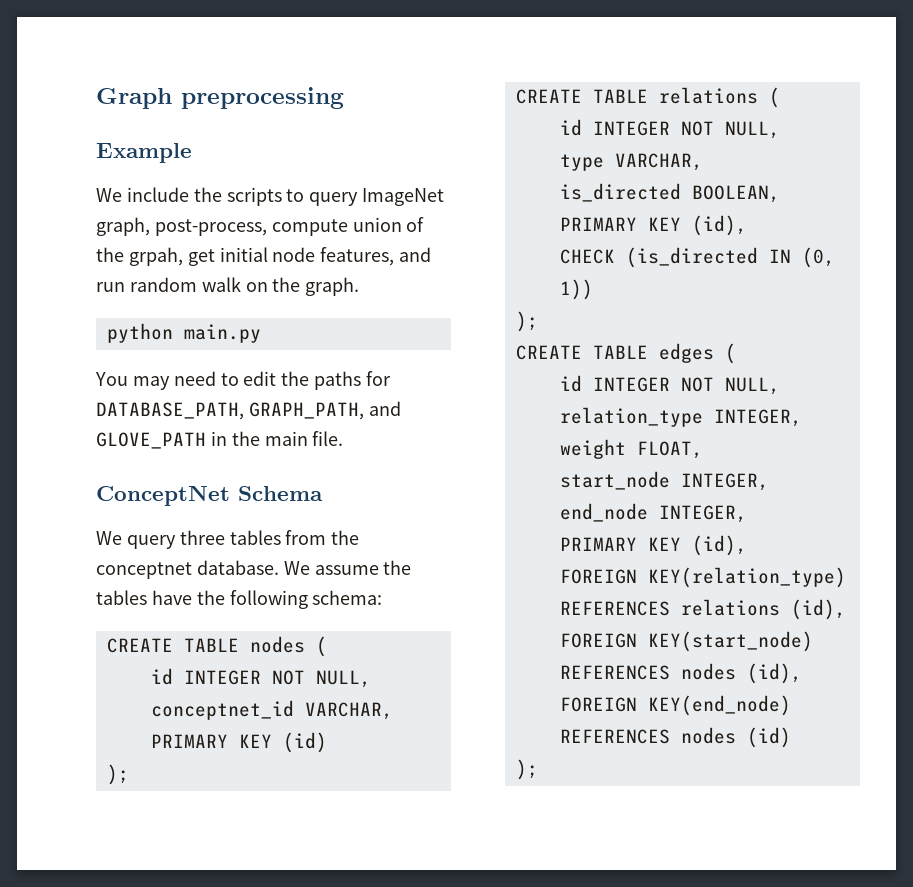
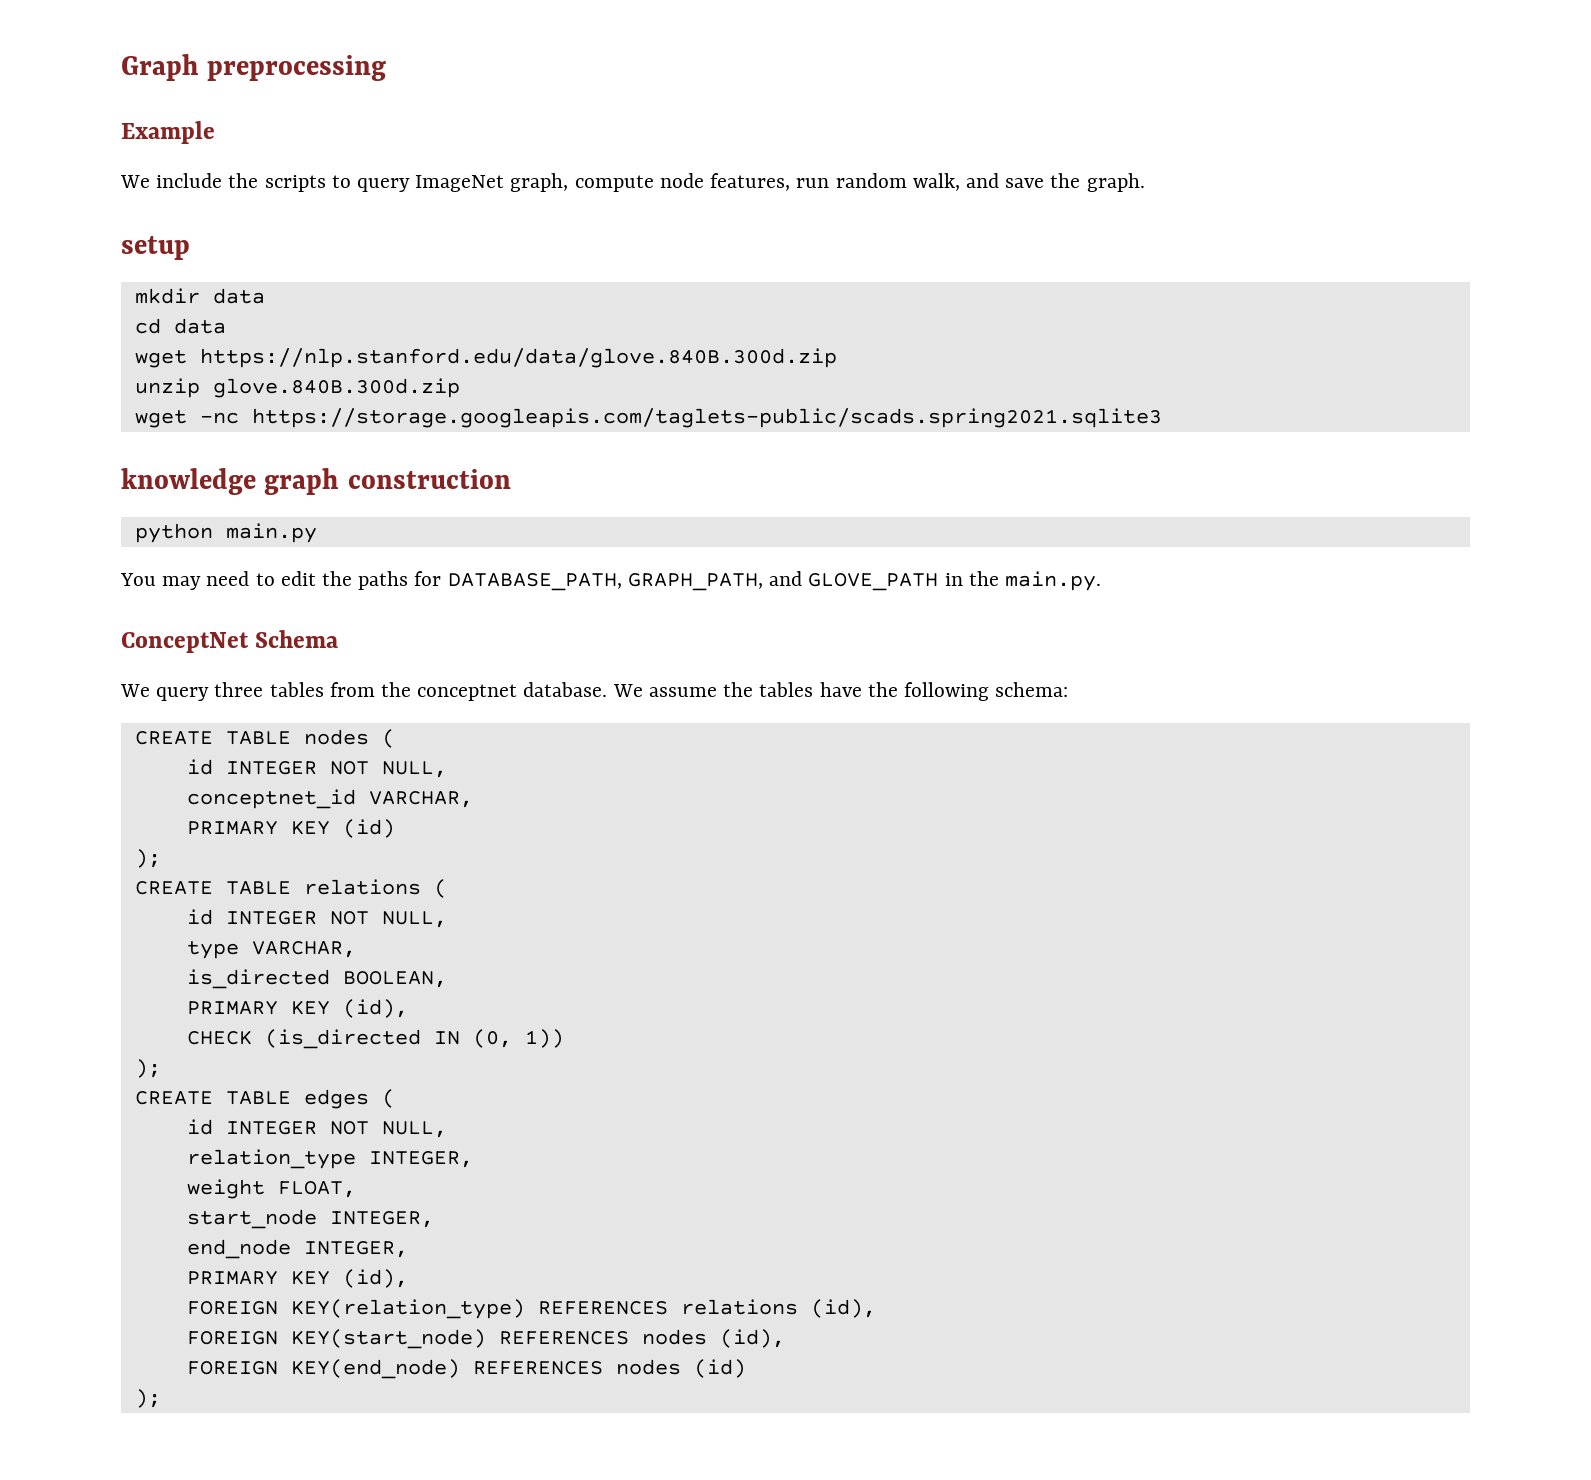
[154,217,425,236] [96,247,268,266] post-process, compute union of the grpah, get initial -> [574,175,654,192] compute
[399,247,432,262] and -> (791, 182) none
[201,277,268,292] walk on -> [912,173,1045,191] walk, and save
(360, 286) none -> [121,236,190,260] [134,288,265,304] [134,318,226,334] [134,348,837,368] [134,378,460,398] [134,408,1162,428] [121,468,511,495] // setup // mkdir data // cd data // wget https://nlp.stanford.edu/data/glove.840B.300d.zip // unzip glove.840B.300d.zip // wget -nc https://storage.googleapis.com/taglets-public/scads.spring2021.sqlite3 // knowledge graph construction
[264,431,344,446] main file. -> [1004,571,1101,591] main.py.

